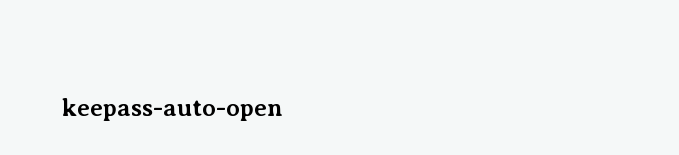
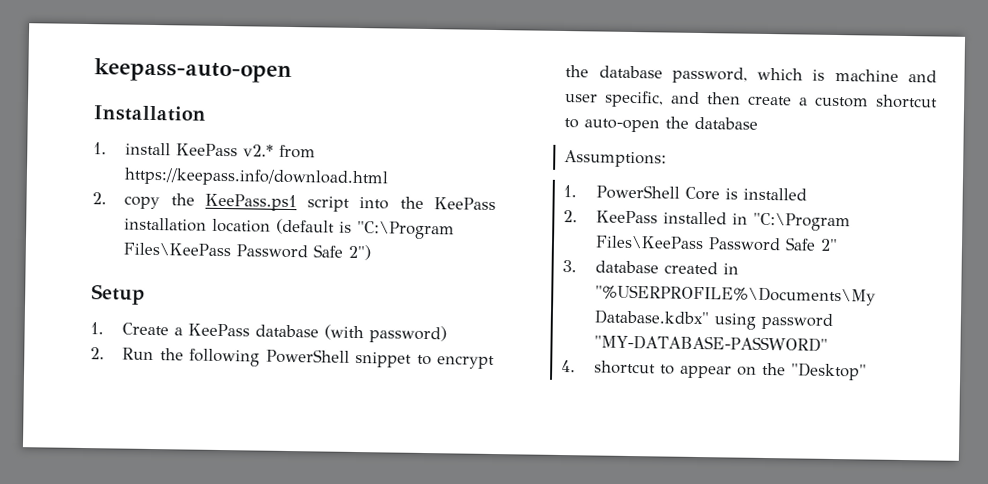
(283, 109) none -> [93,105,206,122] [93,142,317,159] [124,167,390,188] [92,192,496,212] [124,217,456,240] [123,242,372,261] [91,284,145,305] [90,322,448,344] [90,347,495,370] [565,65,937,84] [565,90,938,109] [564,116,759,133] [564,150,668,168] [563,184,807,201] [563,210,851,232] [594,235,838,252] [562,260,739,275] [594,284,876,306] [593,309,833,330] [593,334,828,352] [561,359,867,381] // Installation // 1. install KeePass v2.* from https://keepass.info/download.html // 2. copy the KeePass.ps1 script into the KeePass installation location (default is "C:\Program Files\KeePass Password Safe 2") // Setup // 1. Create a KeePass database (with password) // 2. Run the following PowerShell snippet to encrypt the database password, which is machine and user specific, and then create a custom shortcut to auto-open the database // Assumptions: // 1. PowerShell Core is installed // 2. KeePass installed in "C:\Program Files\KeePass Password Safe 2" // 3. database created in "%USERPROFILE%\Documents\My Database.kdbx" using password "MY-DATABASE-PASSWORD" // 4. shortcut to appear on the "Desktop"

